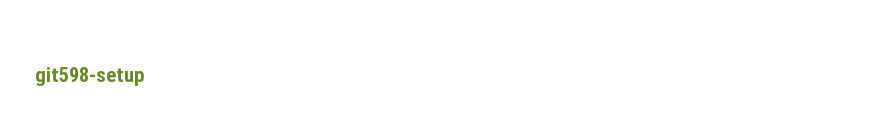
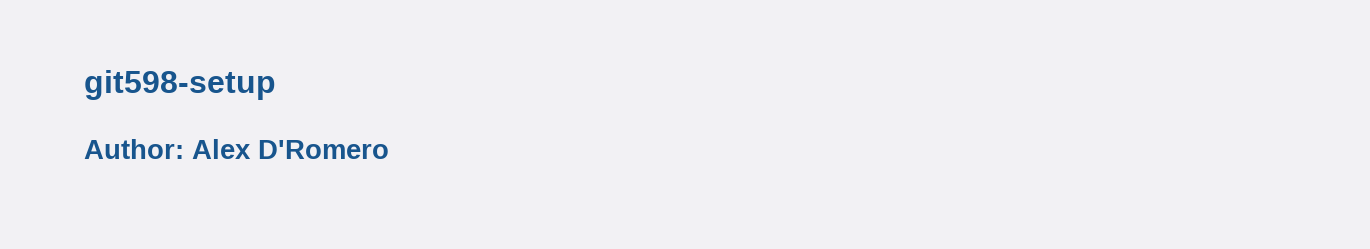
(145, 76) none -> [84,139,389,159] // Author: Alex D'Romero

